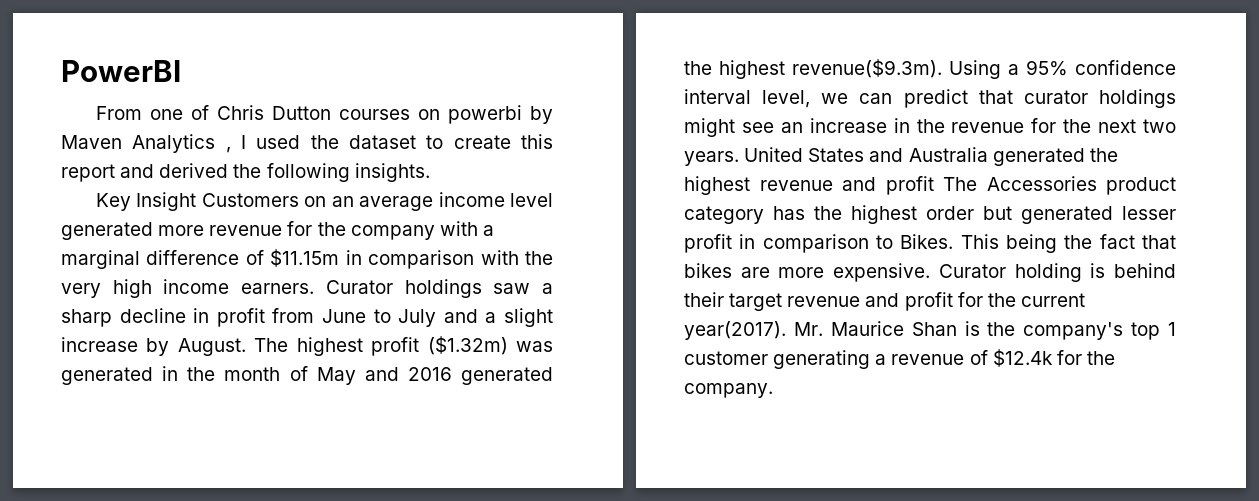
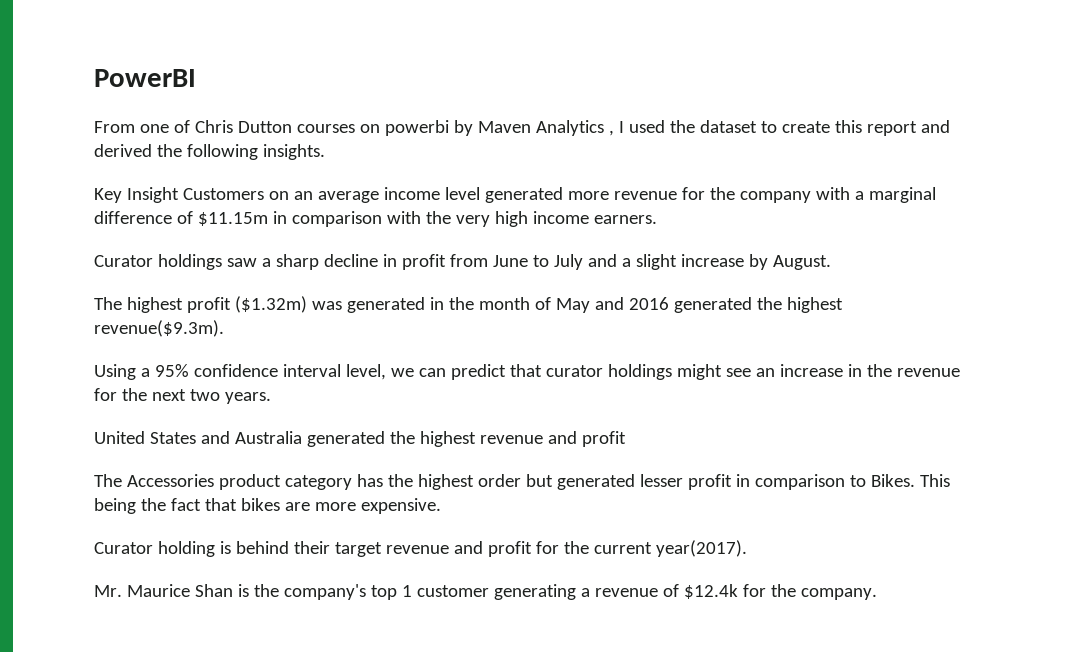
(315, 288) none -> (657, 219) //
(246, 347) none -> (831, 262) //
(942, 68) none -> (224, 328) //
(739, 158) none -> (271, 398) //
(934, 185) none -> (626, 439) //
(931, 272) none -> (441, 506) //
(786, 330) none -> (747, 548) //

